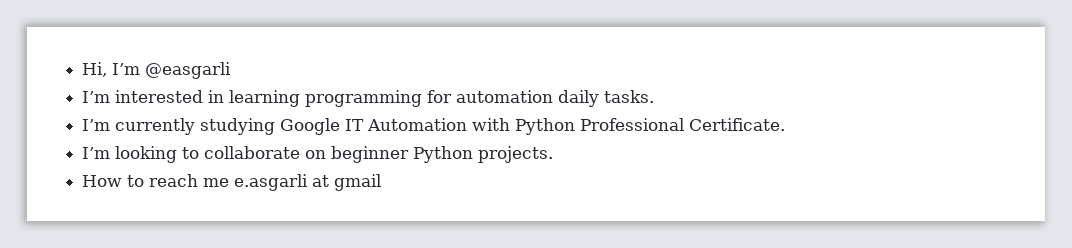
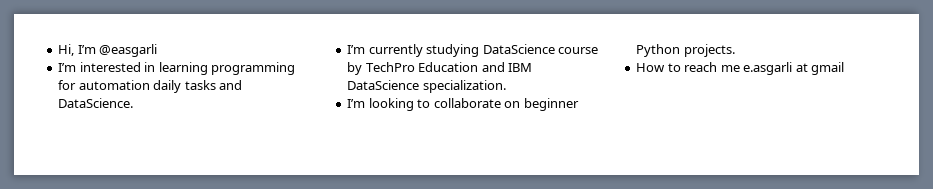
[604,90,655,103] tasks. -> [184,80,243,90] [58,98,134,108] tasks and DataScience.
[280,118,786,135] Google IT Automation with Python Professional Certificate. -> [482,44,599,54] [347,62,533,75] [347,80,506,93] DataScience course by TechPro Education and IBM DataScience specialization.

